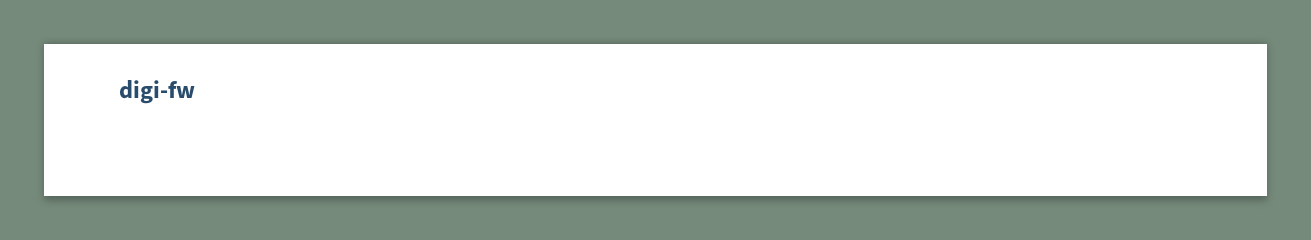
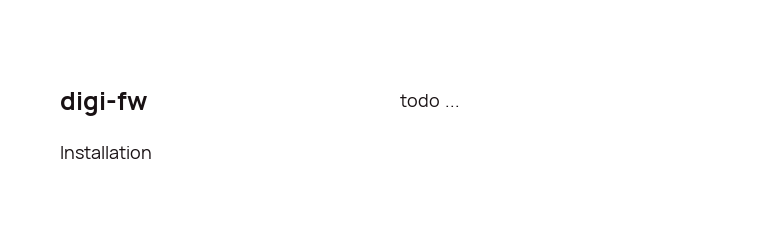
(195, 92) none -> [60,146,152,159] [400,94,460,107] // Installation // todo ...

